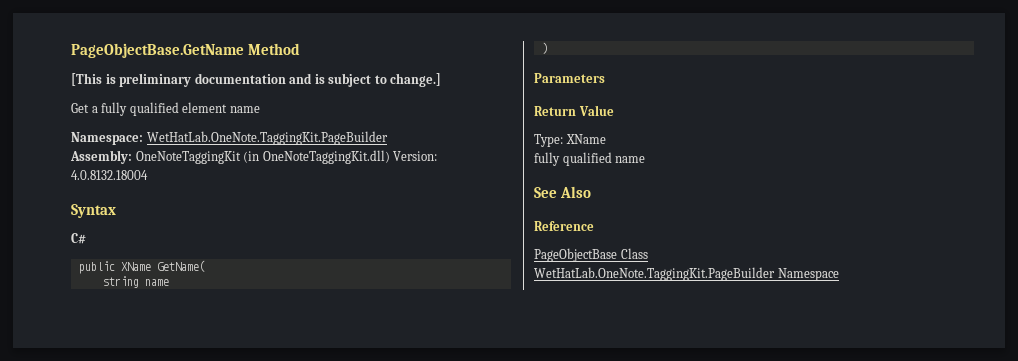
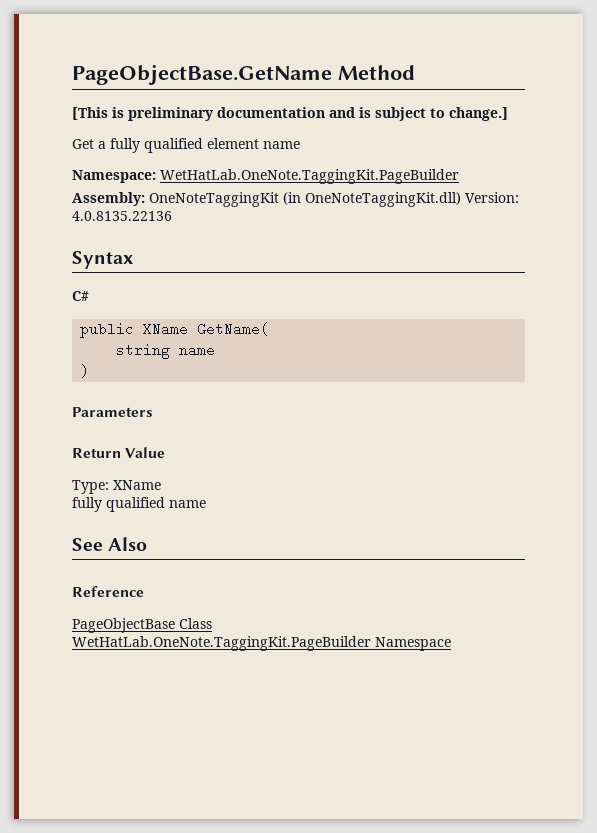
[71,170,148,180] 4.0.8132.18004 -> [72,211,172,221] 4.0.8135.22136

